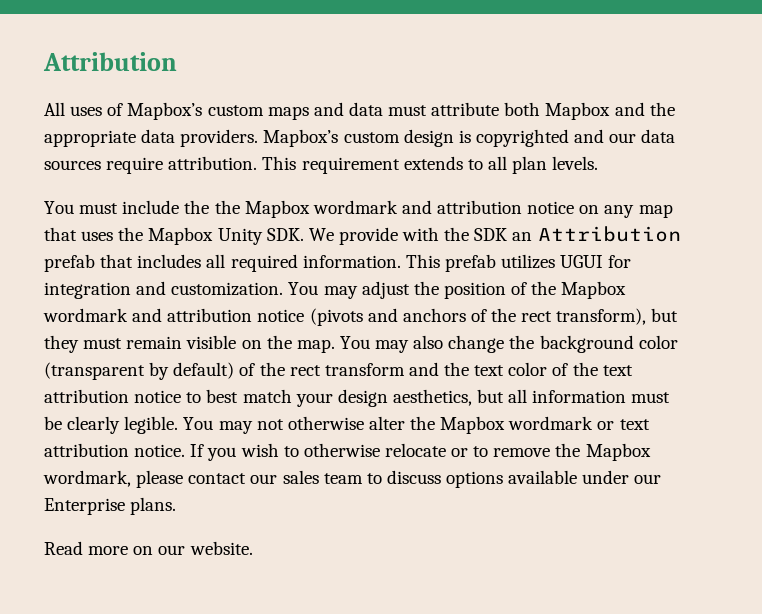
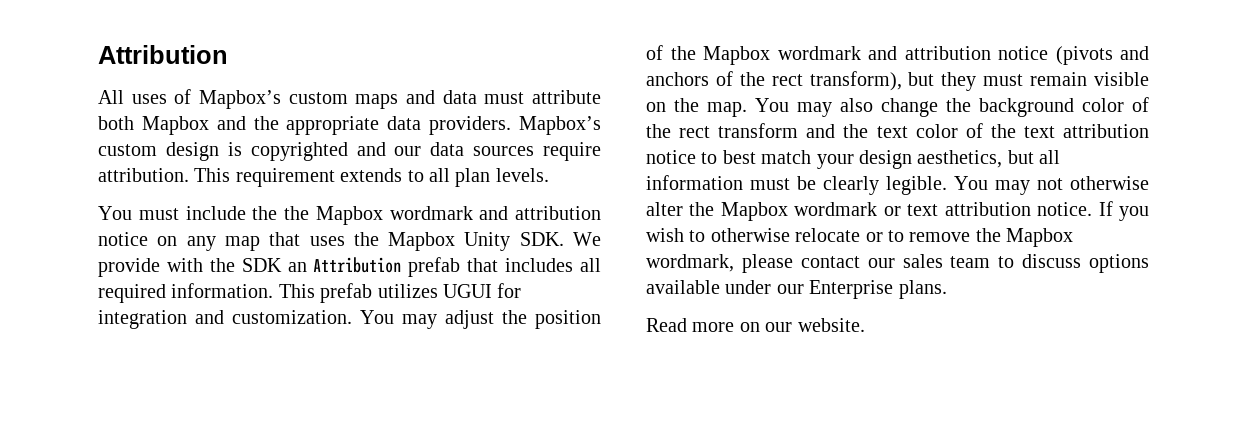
[44,362,235,380] (transparent by default) -> (1124, 105) none

